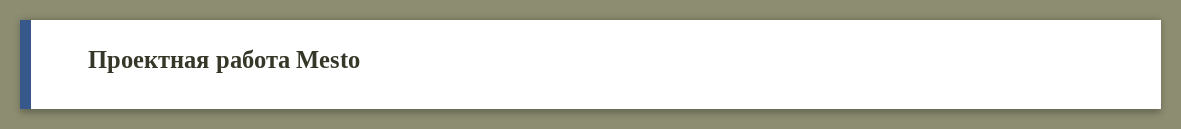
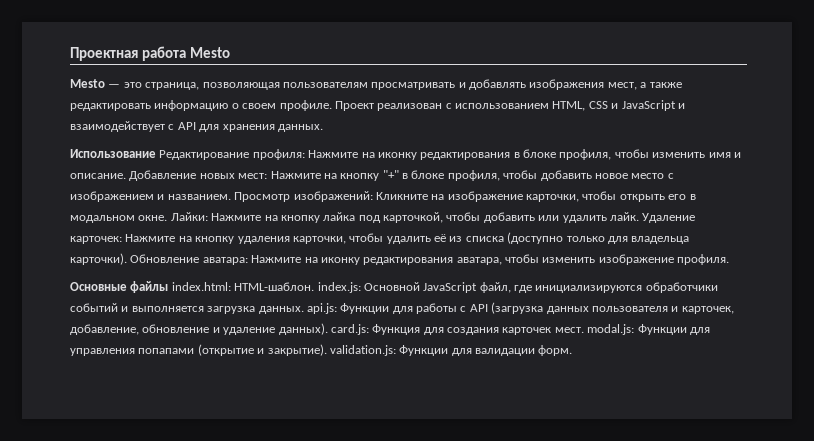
(361, 59) none -> [70,79,682,90] [70,100,685,111] [70,121,323,132] [70,149,741,160] [70,170,674,181] [70,191,696,202] [70,212,696,223] [70,232,690,244] [70,253,730,265] [70,281,718,293] [70,302,734,314] [70,323,710,335] [70,344,573,356] // Mesto — это страница, позволяющая пользователям просматривать и добавлять изображения мест, а также редактировать информацию о своем профиле. Проект реализован с использованием HTML, CSS и JavaScript и взаимодействует с API для хранения данных. // Использование Редактирование профиля: Нажмите на иконку редактирования в блоке профиля, чтобы изменить имя и описание. Добавление новых мест: Нажмите на кнопку "+" в блоке профиля, чтобы добавить новое место с изображением и названием. Просмотр изображений: Кликните на изображение карточки, чтобы открыть его в модальном окне. Лайки: Нажмите на кнопку лайка под карточкой, чтобы добавить или удалить лайк. Удаление карточек: Нажмите на кнопку удаления карточки, чтобы удалить её из списка (доступно только для владельца карточки). Обновление аватара: Нажмите на иконку редактирования аватара, чтобы изменить изображение профиля. // Основные файлы index.html: HTML-шаблон. index.js: Основной JavaScript файл, где инициализируются обработчики событий и выполняется загрузка данных. api.js: Функции для работы с API (загрузка данных пользователя и карточек, добавление, обновление и удаление данных). card.js: Функция для создания карточек мест. modal.js: Функции для управления попапами (открытие и закрытие). validation.js: Функции для валидации форм.

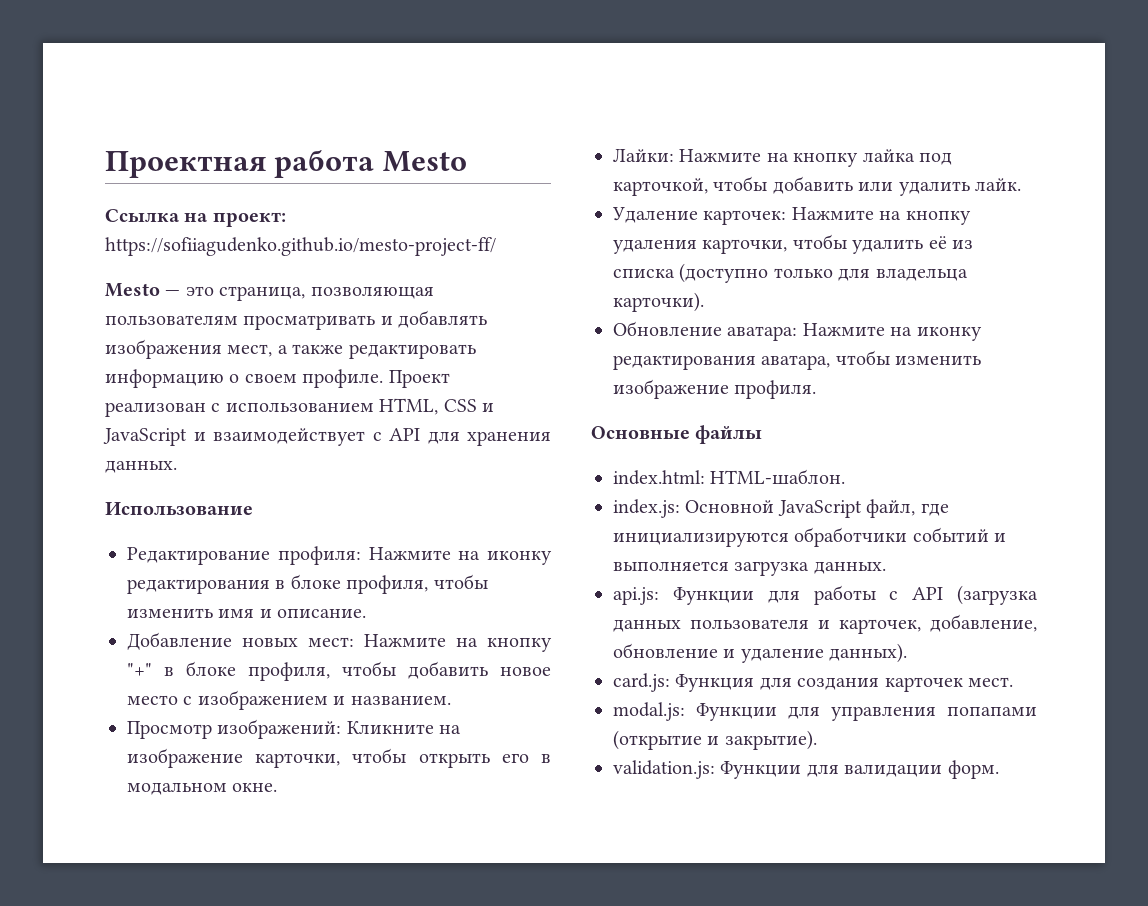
(230, 52) none -> [105,209,286,227] [105,237,496,256] // Ссылка на проект: https://sofiiagudenko.github.io/mesto-project-ff/
(156, 153) none -> (253, 508) //
(126, 176) none -> (367, 613) //
(231, 197) none -> (451, 700) //
(168, 218) none -> (278, 787) //
(639, 216) none -> (1021, 184) //
(127, 259) none -> (704, 302) //
(169, 287) none -> (763, 434) //
(315, 286) none -> (846, 477) //
(304, 310) none -> (886, 567) //
(328, 329) none -> (908, 653) //
(584, 330) none -> (1013, 682) //
(327, 350) none -> (817, 740) //

